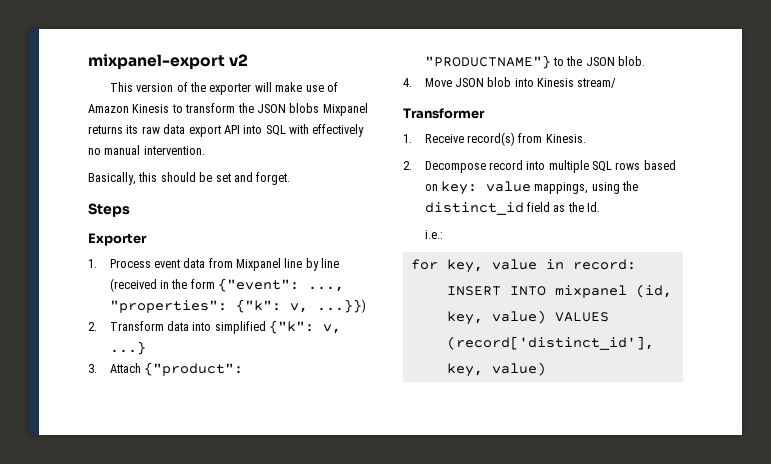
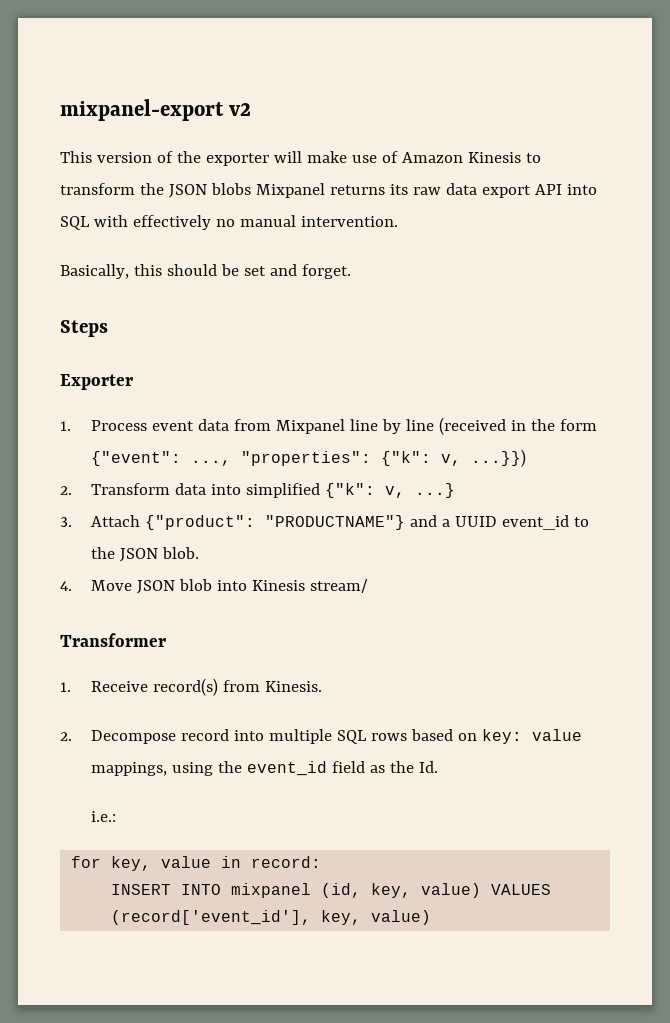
(551, 62) none -> [410,515,570,530] and a UUID event_id
[424,202,524,215] distinct_id -> [247,761,328,776] event_id
[446,336,654,350] (record['distinct_id'], -> [111,910,312,925] (record['event_id'],

